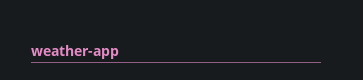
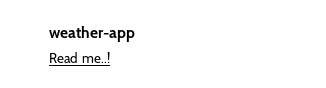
(119, 52) none -> [49,52,110,63] // Read me..!

